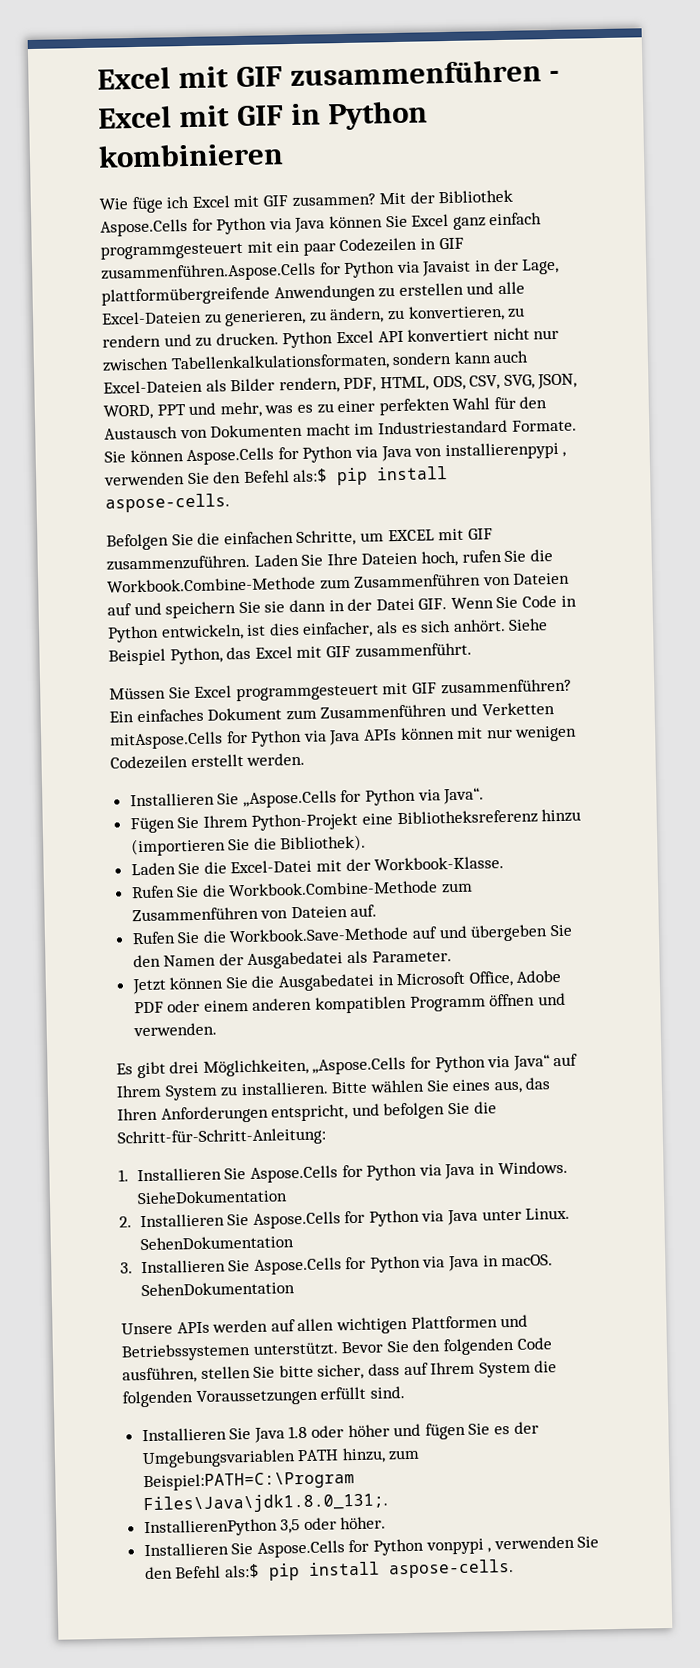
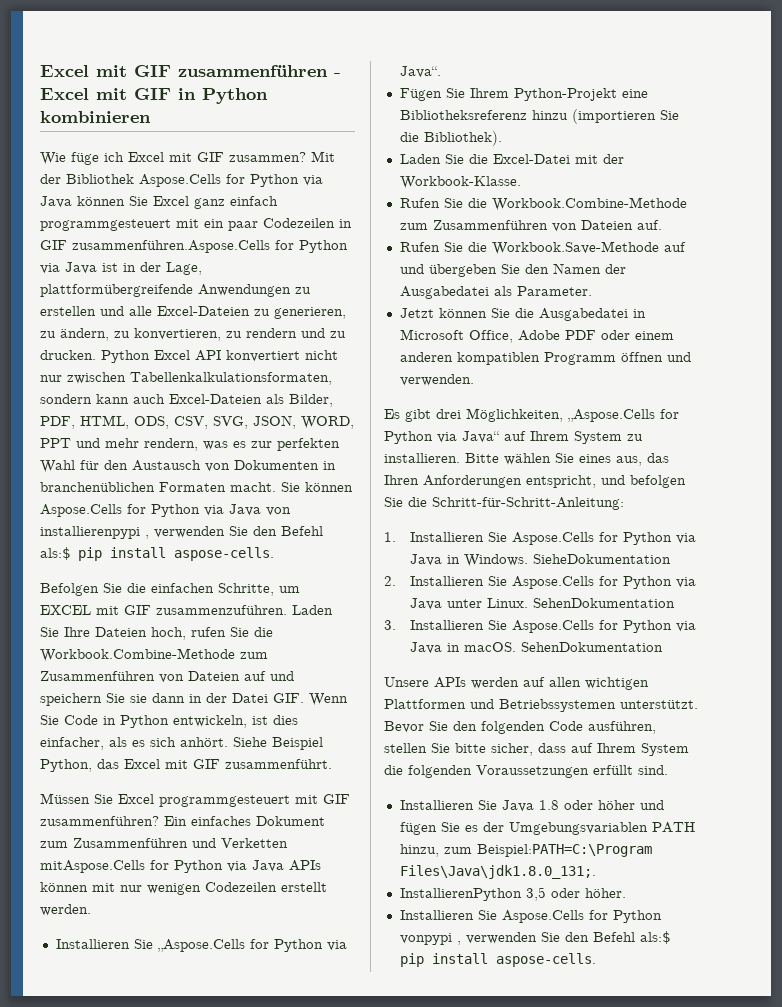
[422,260,472,277] Javaist -> [65,262,118,274] Java ist
[230,377,340,394] Bilder rendern, -> [289,394,333,407] Bilder,
[219,400,376,418] mehr, was es zu einer -> [105,438,272,451] mehr rendern, was es zur
[305,419,577,436] macht im Industriestandard Formate. -> [323,461,336,470] [40,482,276,492] in branchenüblichen Formaten macht.

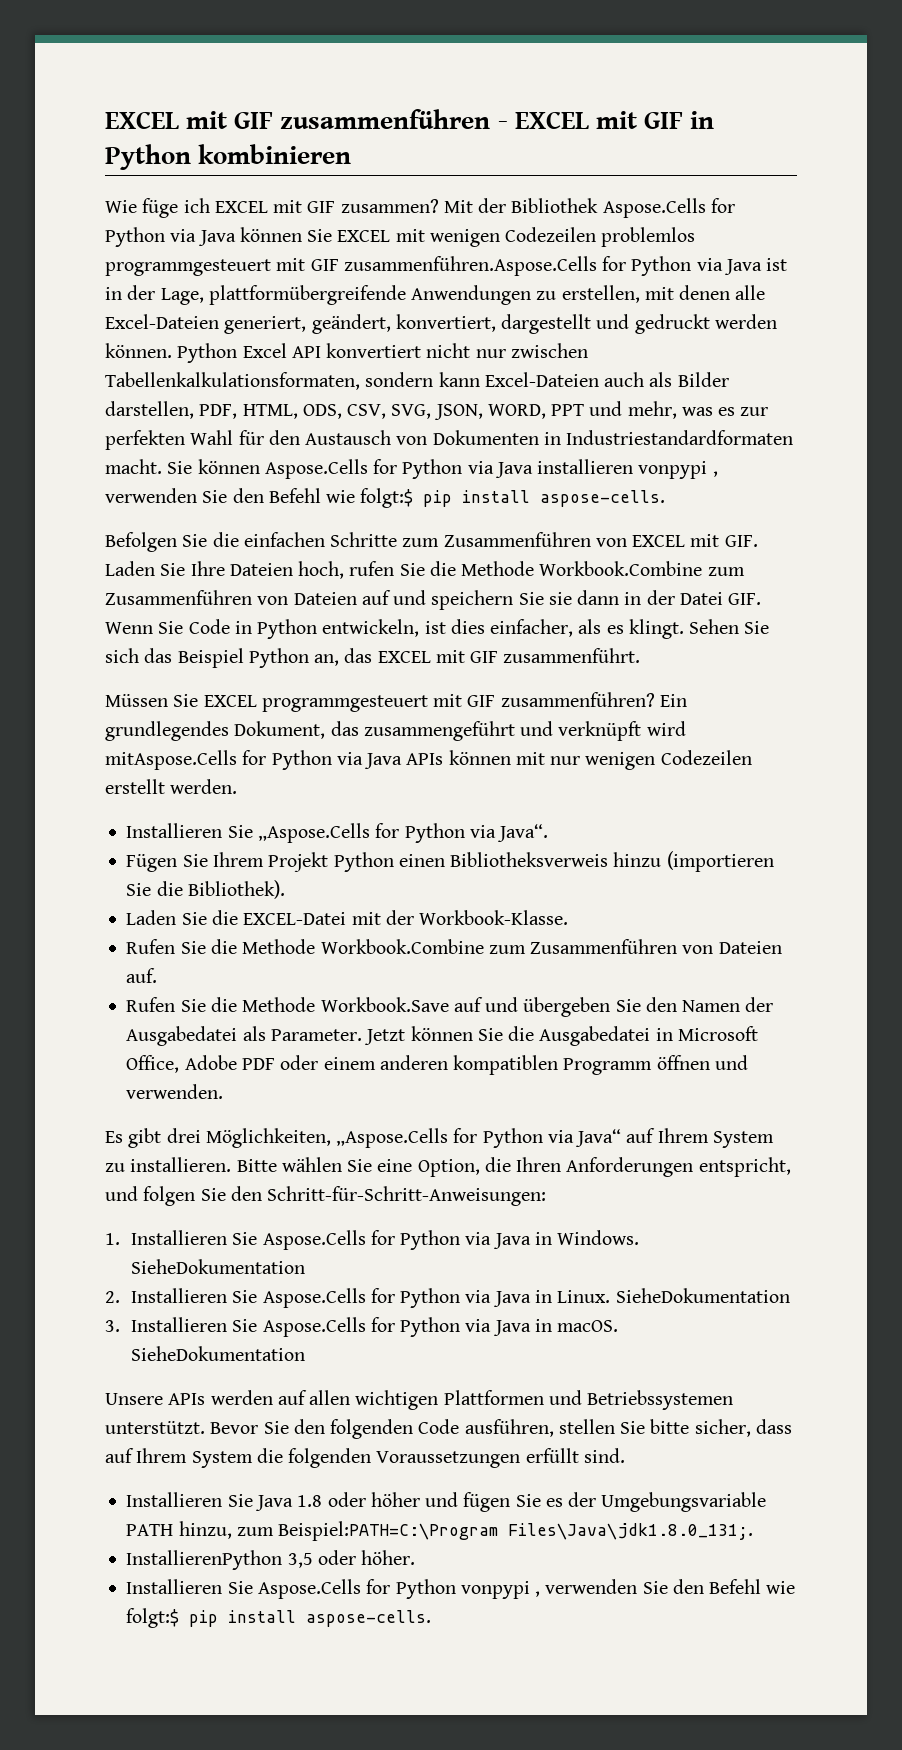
[40,65,89,77] Excel -> [105,111,179,129] EXCEL
[40,88,89,100] Excel -> [514,111,589,129] EXCEL
[128,152,164,162] Excel -> [214,201,268,213] EXCEL
[153,196,278,209] [40,218,352,231] Excel ganz einfach programmgesteuert mit ein paar Codezeilen in -> [337,227,696,247] [105,258,306,276] EXCEL mit wenigen Codezeilen problemlos programmgesteuert mit
[40,306,346,319] [40,328,346,341] [40,350,96,360] erstellen und alle Excel-Dateien zu generieren, zu ändern, zu konvertieren, zu rendern und zu drucken. -> [561,285,766,303] [105,314,777,334] [105,343,172,358] erstellen, mit denen alle Excel-Dateien generiert, geändert, konvertiert, dargestellt und gedruckt werden können.
[133,394,333,407] auch Excel-Dateien als Bilder, -> [484,372,729,387] [105,401,194,419] Excel-Dateien auch als Bilder darstellen,
[105,438,198,451] mehr rendern, -> [627,401,677,419] mehr,
[40,482,226,492] branchenüblichen Formaten -> [566,430,794,445] Industriestandardformaten
[266,507,291,516] [40,526,323,539] [40,547,70,560] von installierenpypi , verwenden Sie den Befehl als:$ -> [537,459,718,479] [105,488,414,508] installieren vonpypi , verwenden Sie den Befehl wie folgt:$
[218,583,300,596] [40,605,287,615] Schritte, um EXCEL mit GIF zusammenzuführen. -> [330,532,758,547] Schritte zum Zusammenführen von EXCEL mit GIF.
[40,648,235,662] Workbook.Combine-Methode -> [461,561,703,576] Methode Workbook.Combine
[150,737,323,750] [40,759,160,772] sich anhört. Siehe Beispiel Python, das Excel -> [628,619,770,639] [105,648,431,668] klingt. Sehen Sie sich das Beispiel Python an, das EXCEL
[118,794,154,804] Excel -> [203,695,257,707] EXCEL
[191,816,325,826] [40,838,288,848] einfaches Dokument zum Zusammenführen und Verketten -> [105,721,686,741] grundlegendes Dokument, das zusammengeführt und verknüpft wird
[513,88,648,101] [399,110,527,120] Python-Projekt eine Bibliotheksreferenz -> [268,852,609,872] Projekt Python einen Bibliotheksverweis
[492,154,570,164] Excel-Datei -> [243,912,347,925] EXCEL-Datei
[491,197,687,211] Workbook.Combine-Methode -> [242,939,484,954] Methode Workbook.Combine
[491,241,659,255] Workbook.Save-Methode -> [242,997,449,1012] Methode Workbook.Save
(592, 291) // -> (362, 1035) none
[579,453,669,466] eines aus, das -> [377,1157,511,1177] eine Option, die
[630,475,686,488] [384,497,624,510] befolgen Sie die Schritt-für-Schritt-Anleitung: -> [143,1186,547,1206] folgen Sie den Schritt-für-Schritt-Anweisungen:
[447,598,676,608] unter Linux. SehenDokumentation -> [534,1288,790,1303] in Linux. SieheDokumentation
[521,642,664,652] SehenDokumentation -> [131,1346,306,1361] SieheDokumentation
[508,822,648,835] Umgebungsvariablen -> [601,1492,767,1512] Umgebungsvariable
[639,931,670,944] als:$ -> [766,1581,796,1594] [126,1608,180,1628] wie folgt:$

